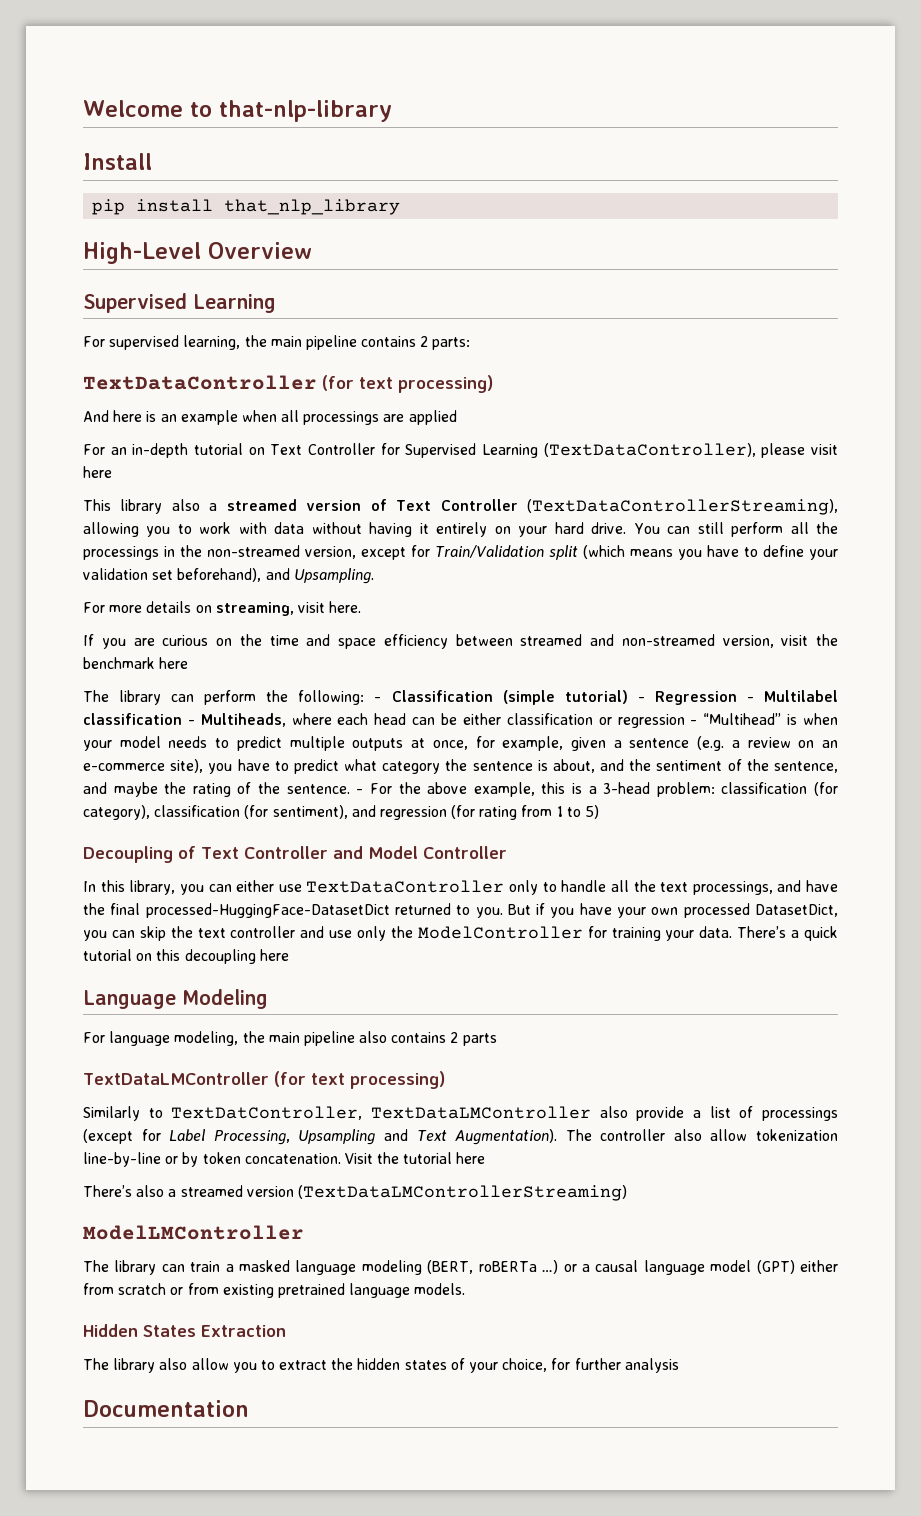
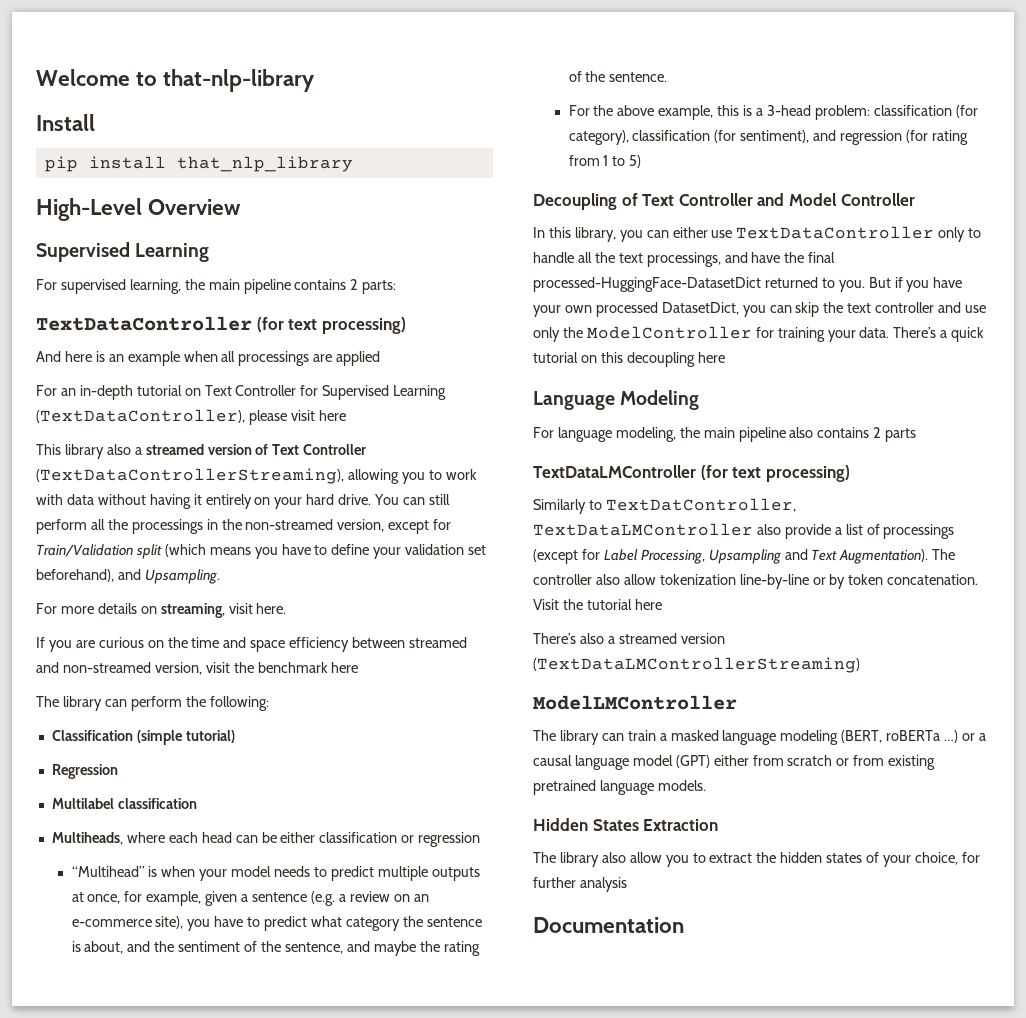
[374,697,382,702] - -> (269, 703) //
[637,697,645,702] - -> (235, 736) //
[746,697,754,702] - -> (118, 771) //
[187,720,195,725] - -> (197, 803) //
[690,720,698,725] - -> (481, 839) //
[356,789,364,794] - -> (668, 77) //

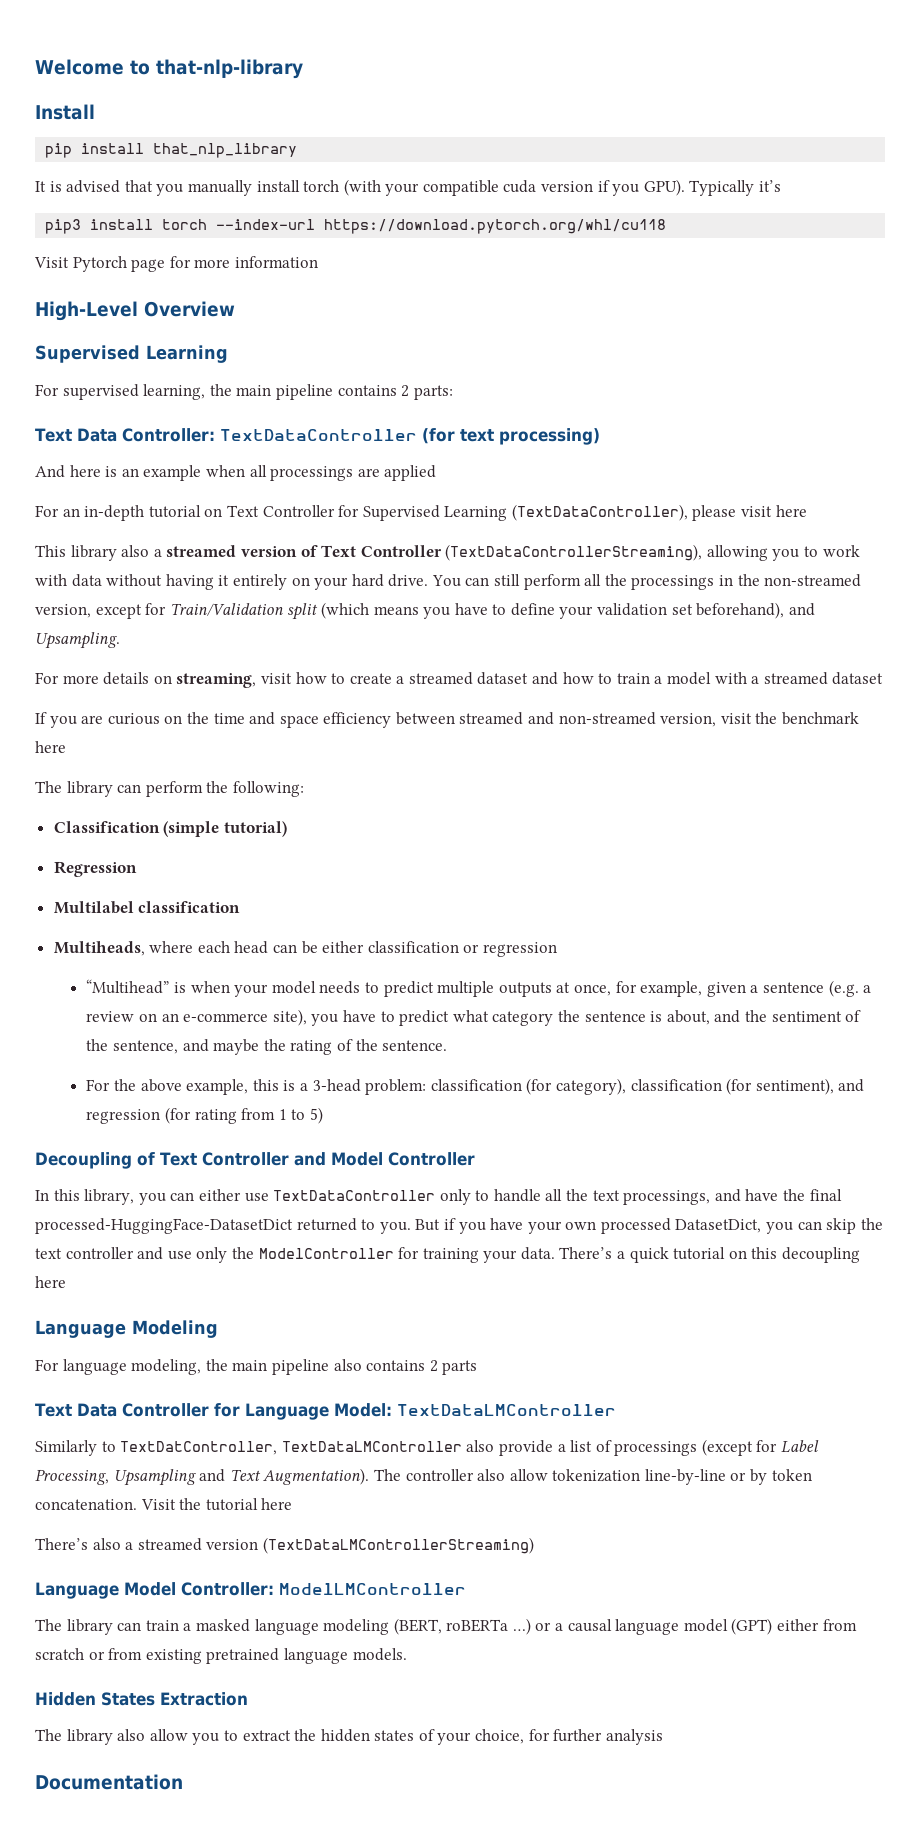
(353, 164) none -> [35,179,782,196] [45,219,667,234] [34,256,318,272] // It is advised that you manually install torch (with your compatible cuda version if you GPU). Typically it’s // pip3 install torch --index-url https://download.pytorch.org/whl/cu118 // Visit Pytorch page for more information
(397, 287) none -> [35,428,215,442] Text Data Controller:
[256,603,287,614] here. -> [295,672,884,685] how to create a streamed dataset and how to train a model with a streamed dataset
[533,465,850,482] TextDataLMController (for text processing) -> [35,1403,616,1420] Text Data Controller for Language Model: TextDataLMController
(860, 665) none -> [35,1582,274,1599] Language Model Controller:

